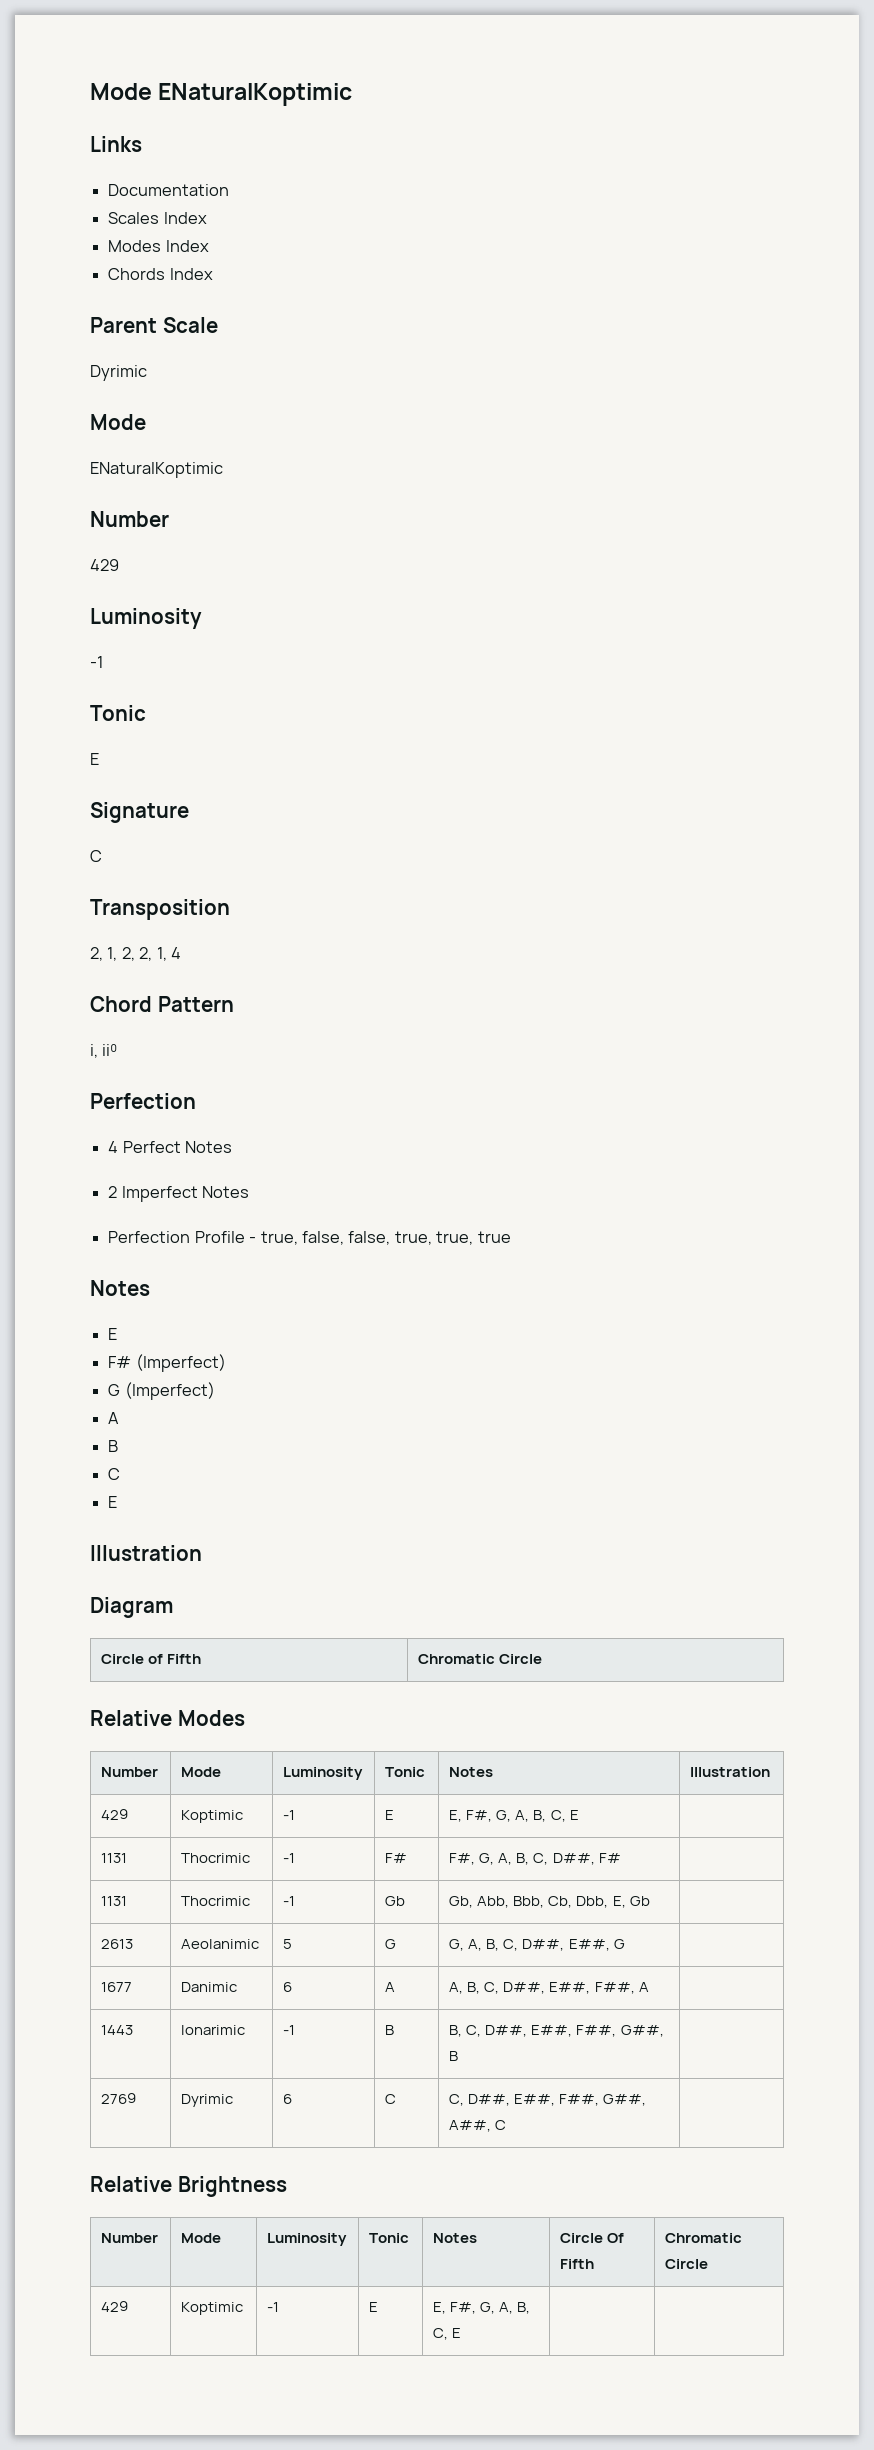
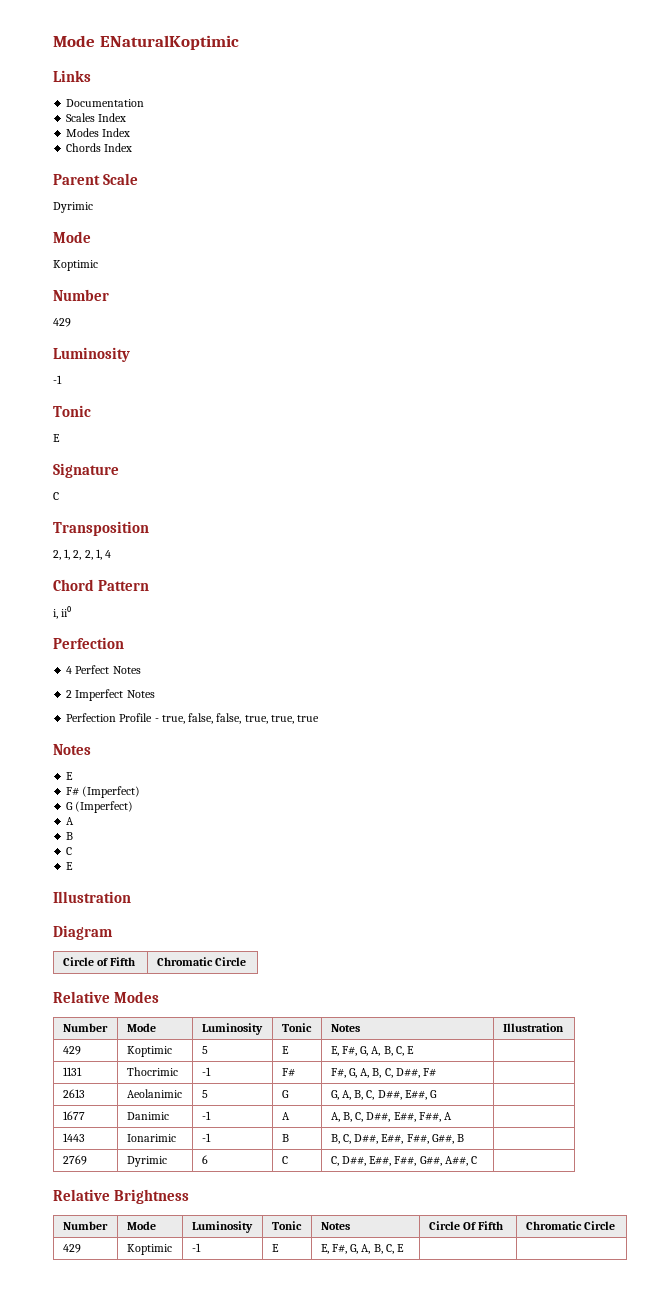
[90,462,223,478] ENaturalKoptimic -> [53,260,98,271] Koptimic
[283,1810,296,1820] -1 -> [201,1046,208,1054] 5
[101,1896,128,1906] [181,1896,251,1906] [283,1896,296,1906] [385,1896,406,1906] [449,1896,650,1908] // 1131 | Thocrimic | -1 | Gb | Gb, Abb, Bbb, Cb, Dbb, E, Gb | -> (437, 1072) none
[283,1982,293,1992] 6 -> [201,1111,211,1120] -1

